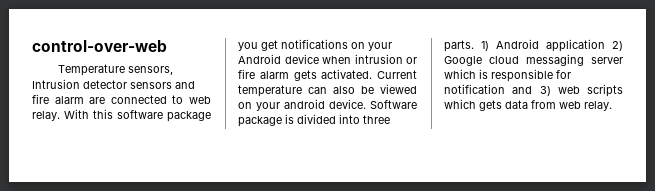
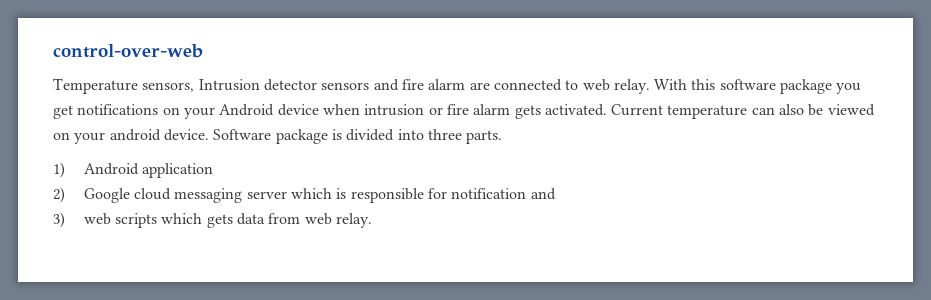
(474, 46) none -> (503, 137) //
(605, 45) none -> (213, 170) //
(533, 90) none -> (556, 194) //

